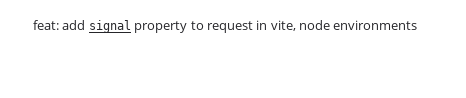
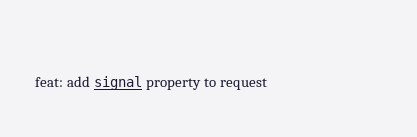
[256,20,418,31] in vite, node environments -> (267, 84) none

